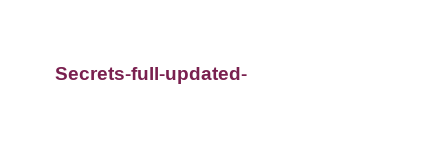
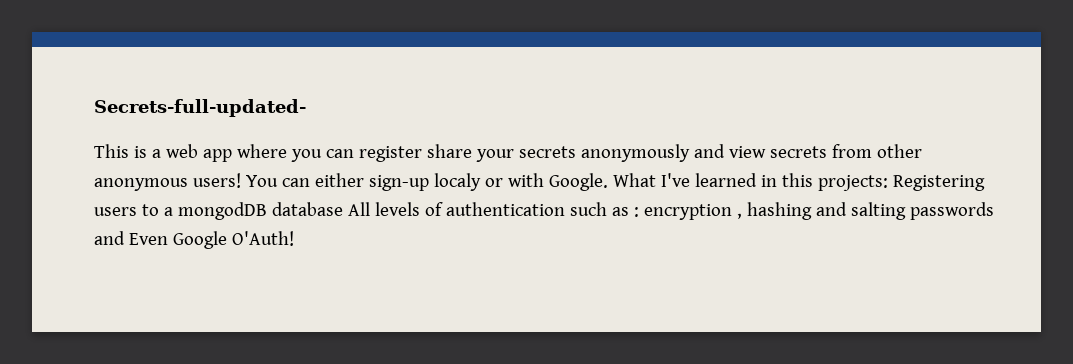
(247, 75) none -> [94,144,922,162] [94,173,985,191] [94,202,994,220] [94,231,294,249] // This is a web app where you can register share your secrets anonymously and view secrets from other anonymous users! You can either sign-up localy or with Google. What I've learned in this projects: Registering users to a mongodDB database All levels of authentication such as : encryption , hashing and salting passwords and Even Google O'Auth!

